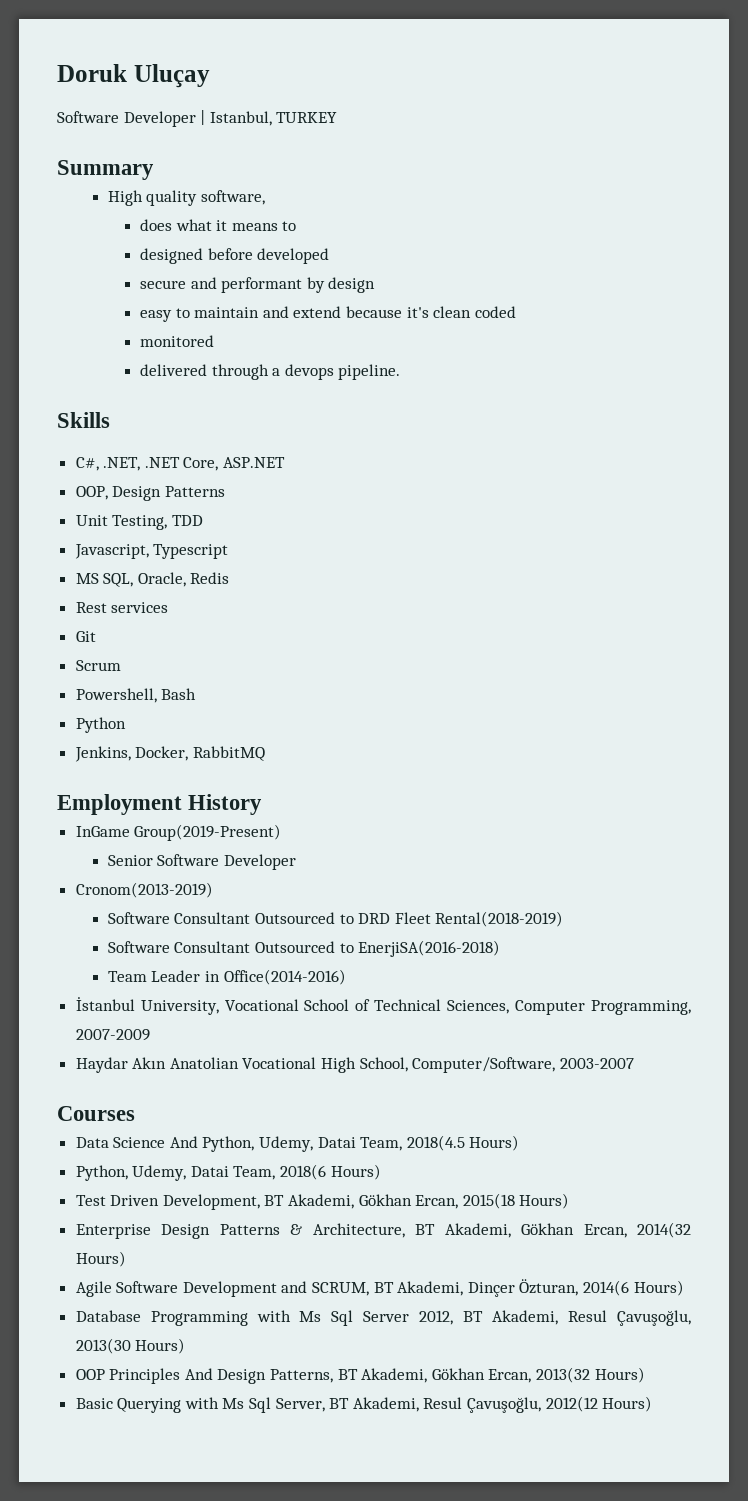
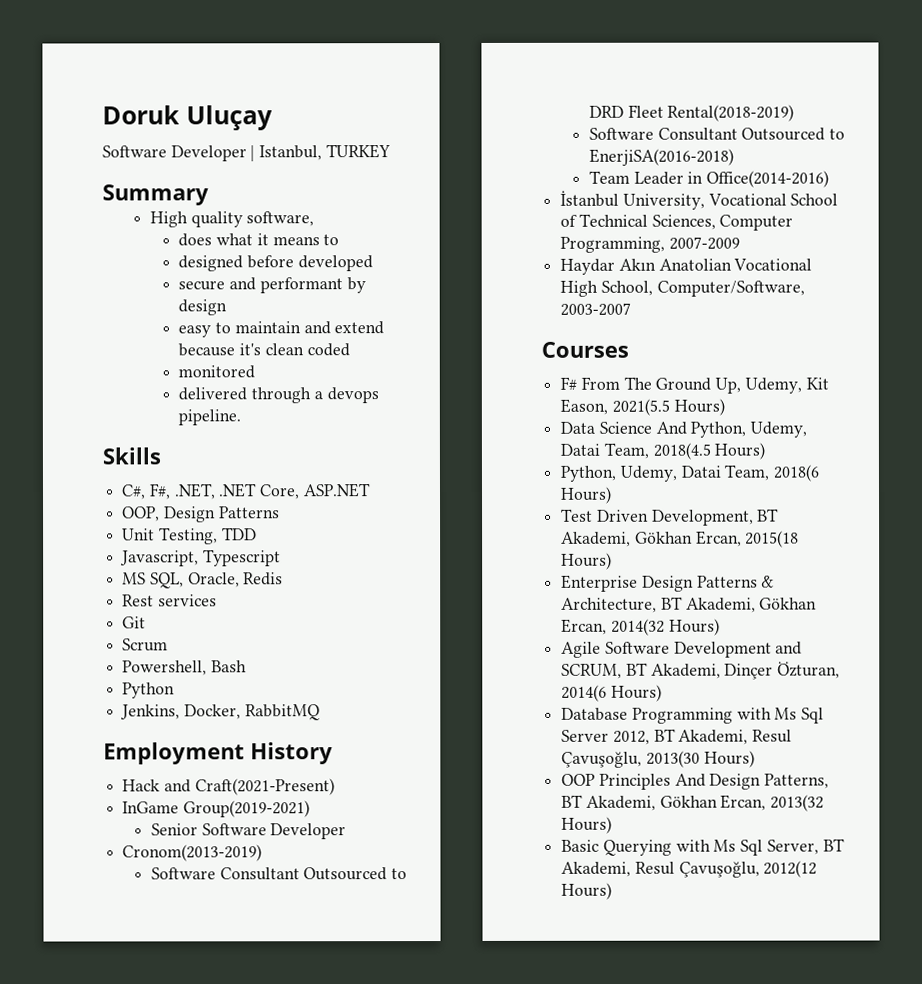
(99, 464) none -> [148,483,171,500] F#,
(263, 804) none -> [122,778,335,796] // Hack and Craft(2021-Present)
[134,824,282,841] Group(2019-Present) -> [182,800,310,818] Group(2019-2021)
(135, 1113) none -> [560,376,829,394] [560,398,725,416] // F# From The Ground Up, Udemy, Kit Eason, 2021(5.5 Hours)

